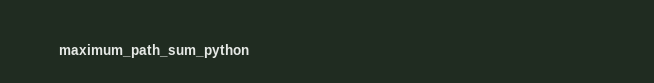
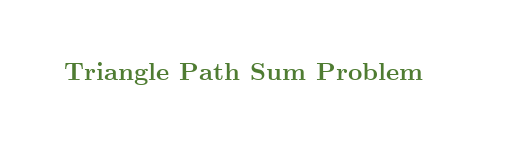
[59,44,249,58] maximum_path_sum_python -> [64,62,423,85] Triangle Path Sum Problem

